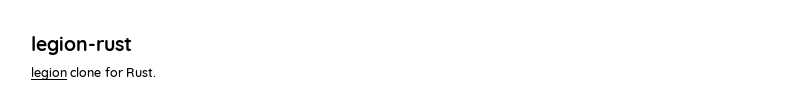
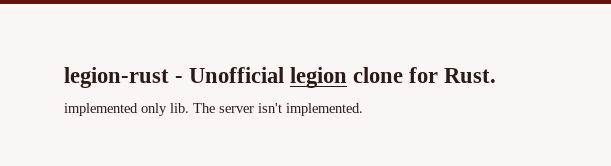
(132, 45) // -> [175,67,285,83] - Unofficial
(157, 72) none -> [64,103,363,116] // implemented only lib. The server isn't implemented.

